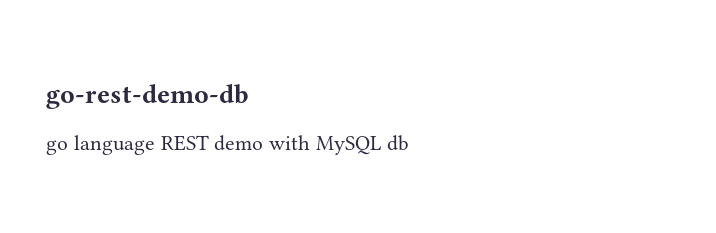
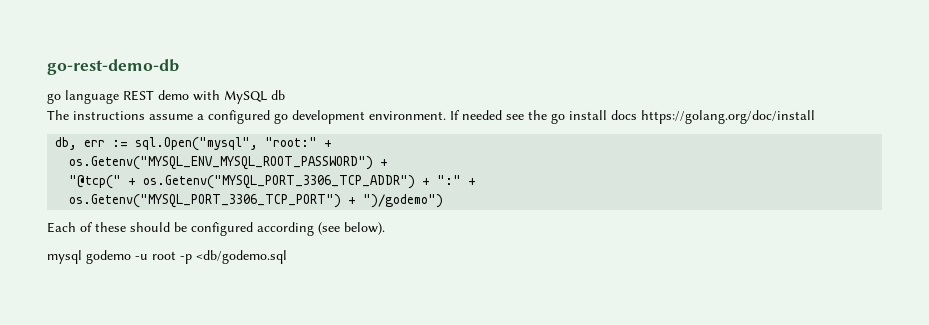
(409, 143) none -> [47,110,815,124] [55,137,333,151] [69,156,389,170] [69,175,477,189] [69,194,444,208] [47,222,385,236] [47,250,287,264] // The instructions assume a configured go development environment. If needed see the go install docs https://golang.org/doc/install // db, err := sql.Open("mysql", "root:" + // os.Getenv("MYSQL_ENV_MYSQL_ROOT_PASSWORD") + // "@tcp(" + os.Getenv("MYSQL_PORT_3306_TCP_ADDR") + ":" + // os.Getenv("MYSQL_PORT_3306_TCP_PORT") + ")/godemo") // Each of these should be configured according (see below). // mysql godemo -u root -p <db/godemo.sql

